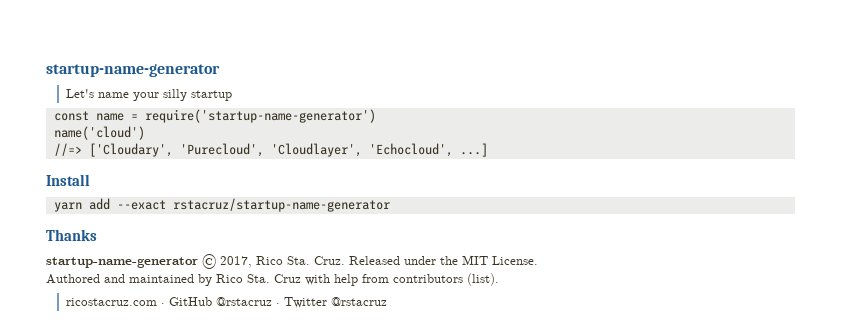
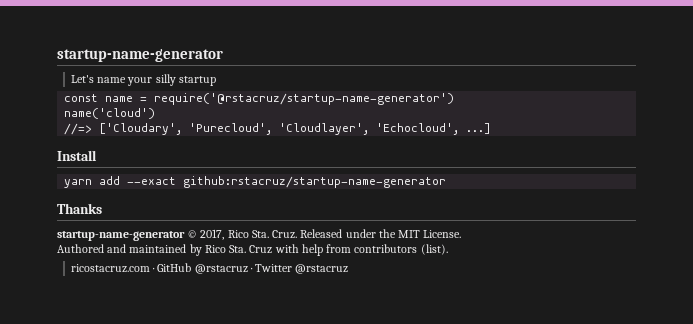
[144,109,376,123] require('startup-name-generator') -> [154,93,455,105] require('@rstacruz/startup-name-generator')
[172,198,390,212] rstacruz/startup-name-generator -> [183,176,447,188] github:rstacruz/startup-name-generator

